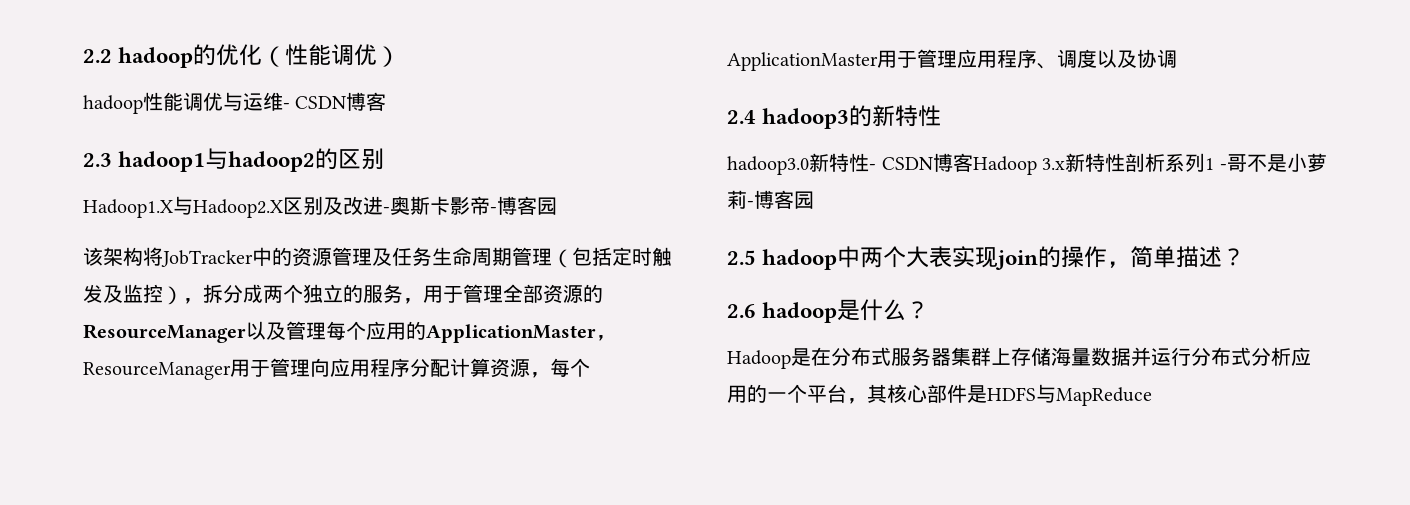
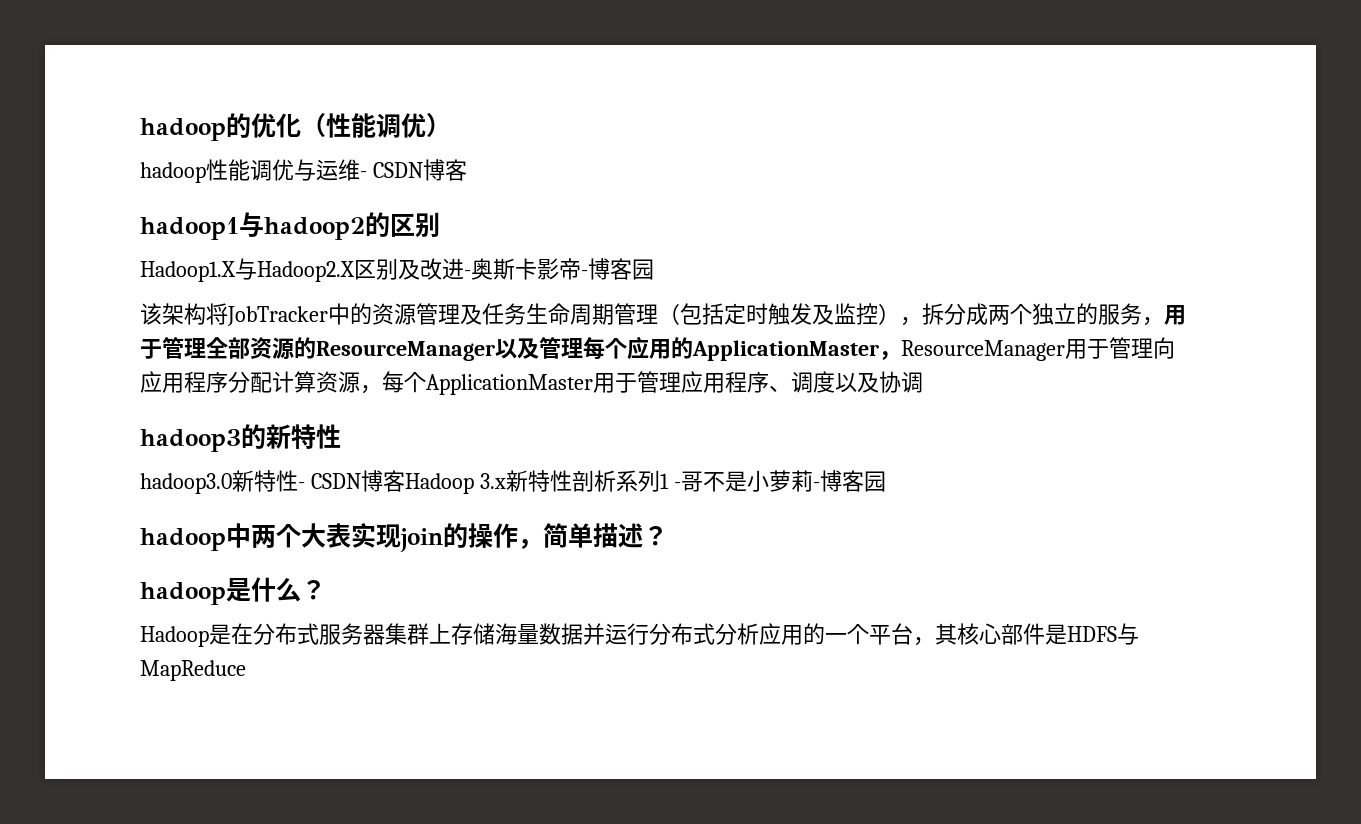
[83,49,112,63] 2.2 -> (140, 129) none
[83,153,112,167] 2.3 -> (467, 170) none
[727,110,756,124] 2.4 -> (923, 382) none
[727,250,756,265] 2.5 -> (886, 481) none
[727,304,756,318] 2.6 -> (668, 536) none

